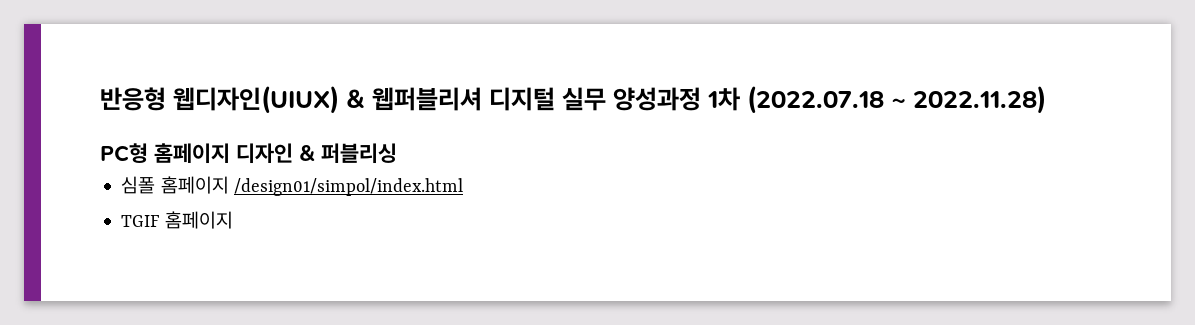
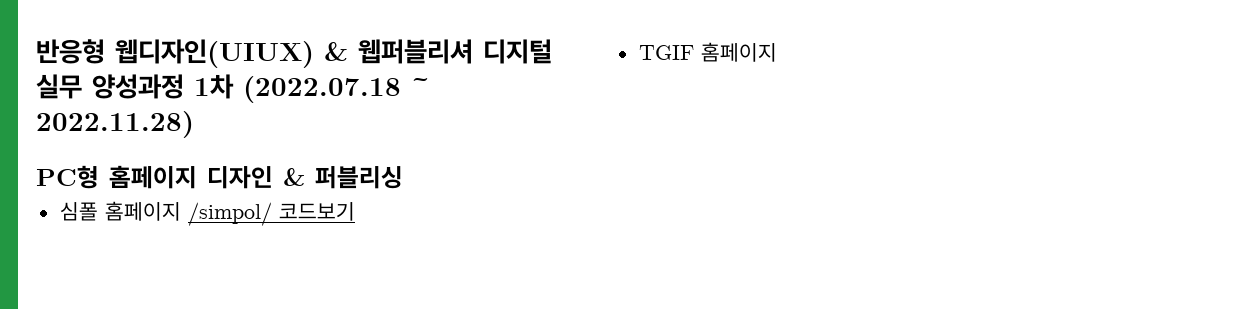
[233,178,463,196] /design01/simpol/index.html -> [187,202,355,226] /simpol/ 코드보기

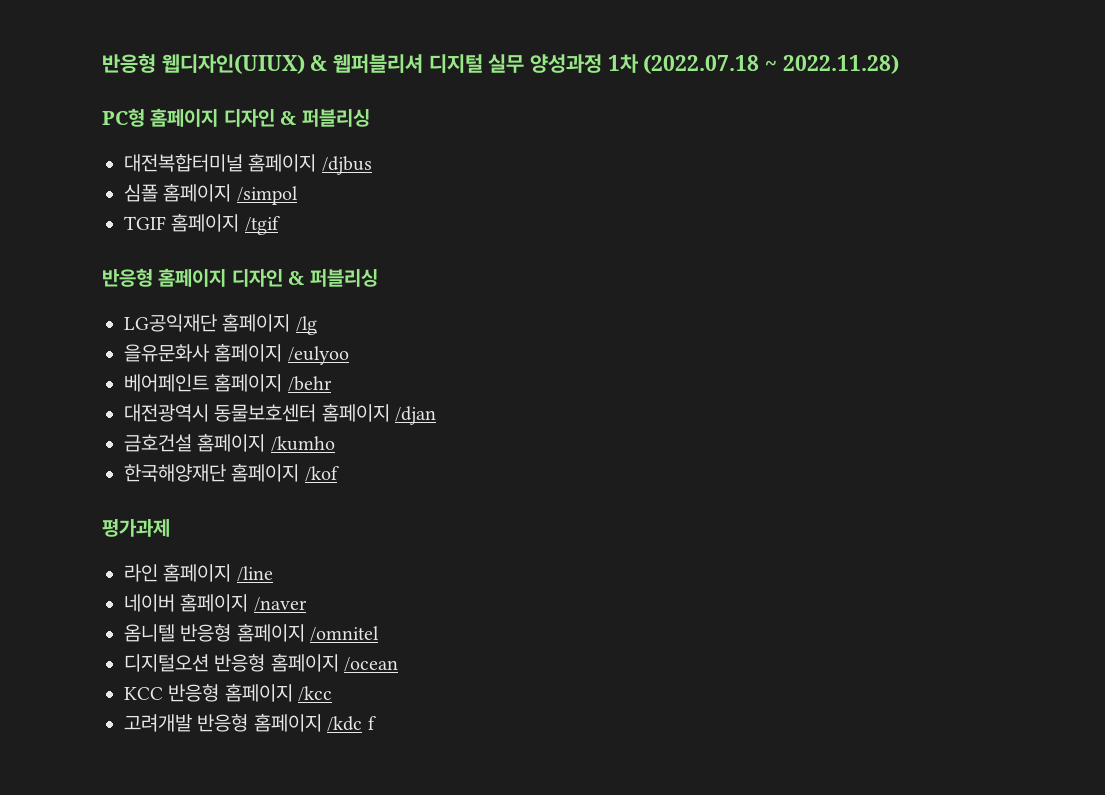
(403, 177) none -> [124,153,372,175] // 대전복합터미널 홈페이지 /djbus
[187,202,355,226] /simpol/ 코드보기 -> [236,186,298,205] /simpol
(777, 52) none -> [244,216,280,235] [102,268,378,287] [124,313,317,335] [124,343,349,365] [124,373,332,392] [124,403,437,425] [124,433,335,452] [124,463,339,482] [102,519,170,537] [124,563,273,582] [124,593,307,612] [124,623,380,642] [124,653,399,672] [124,683,333,702] [124,713,376,732] /tgif // 반응형 홈페이지 디자인 & 퍼블리싱 // LG공익재단 홈페이지 /lg // 을유문화사 홈페이지 /eulyoo // 베어페인트 홈페이지 /behr // 대전광역시 동물보호센터 홈페이지 /djan // 금호건설 홈페이지 /kumho // 한국해양재단 홈페이지 /kof // 평가과제 // 라인 홈페이지 /line // 네이버 홈페이지 /naver // 옴니텔 반응형 홈페이지 /omnitel // 디지털오션 반응형 홈페이지 /ocean // KCC 반응형 홈페이지 /kcc // 고려개발 반응형 홈페이지 /kdc f

